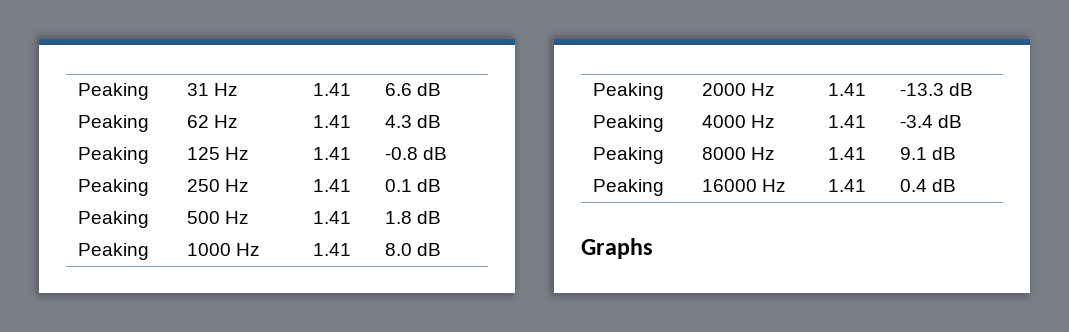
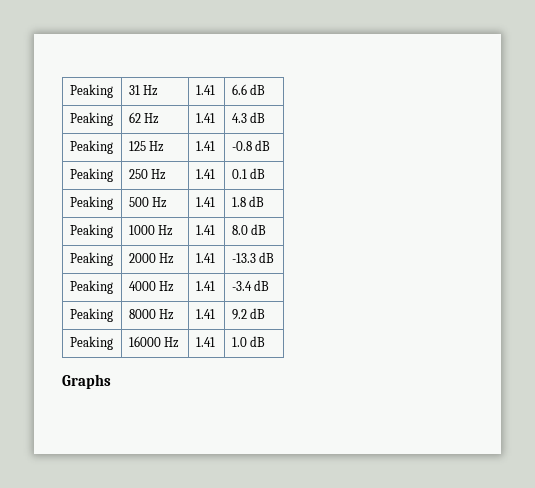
[899,147,927,160] 9.1 -> [231,309,247,320] 9.2
[899,179,927,192] 0.4 -> [231,337,247,347] 1.0

